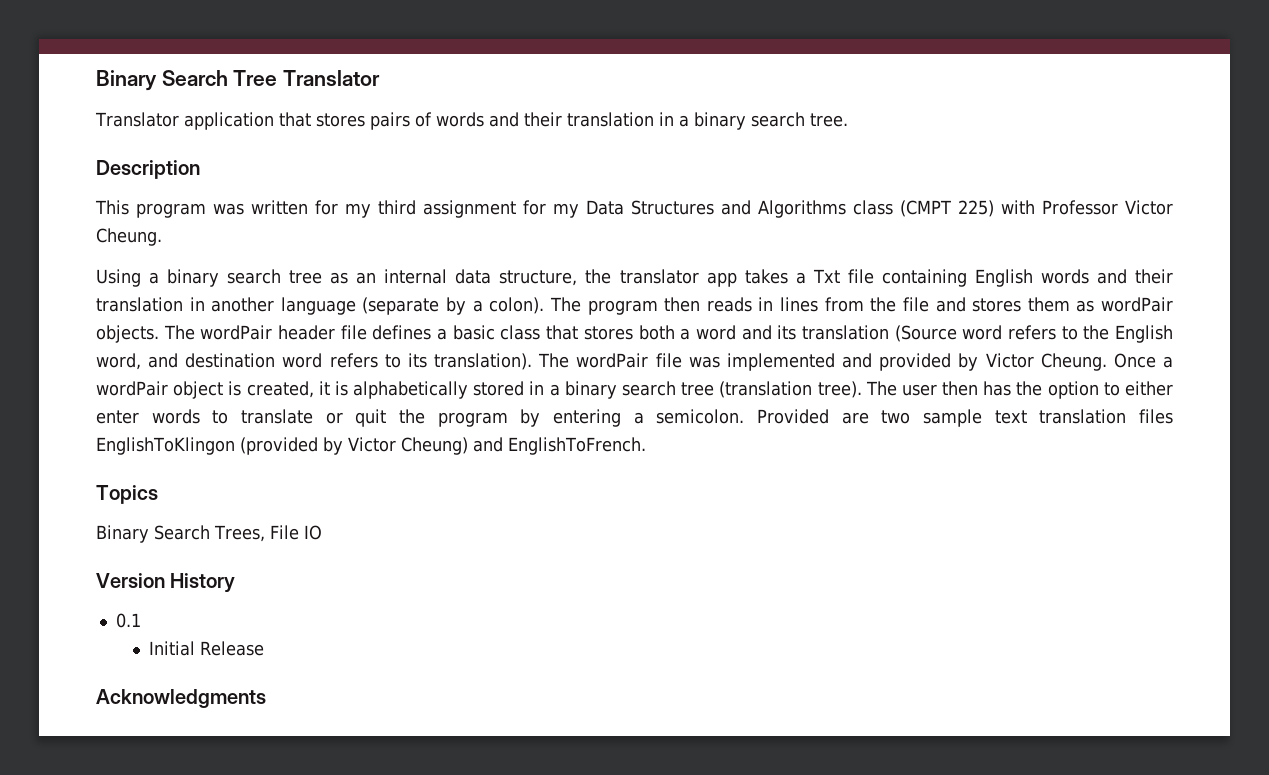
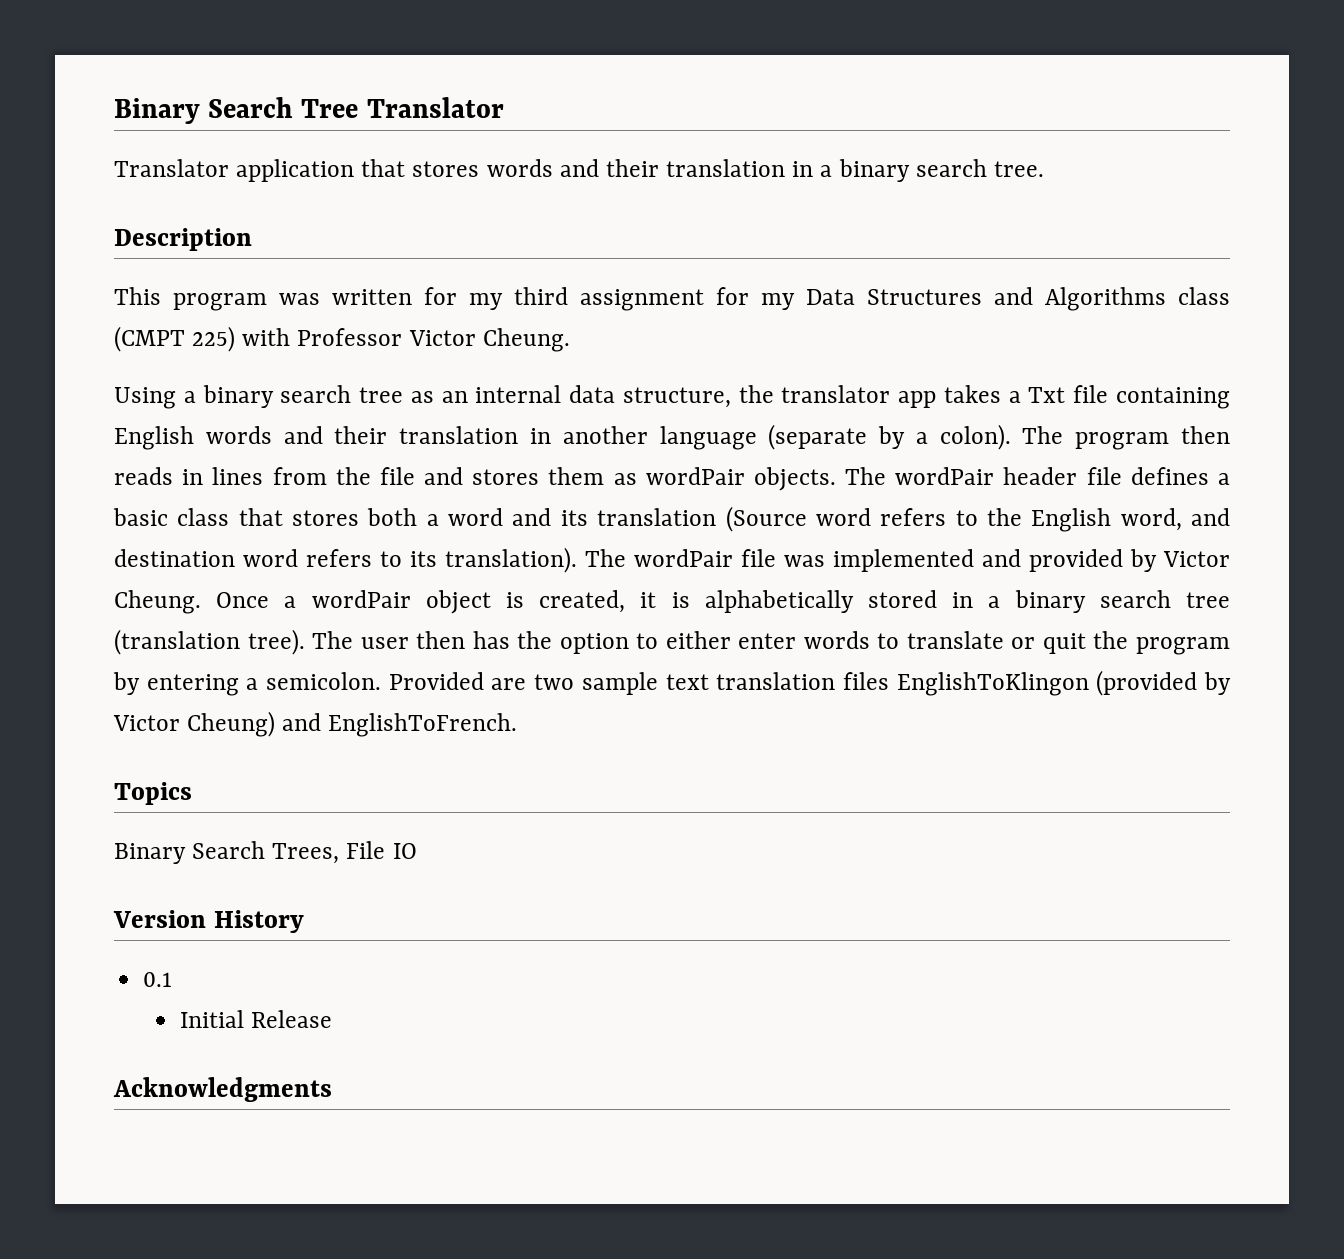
[369,112,432,130] pairs of -> (480, 169) none

